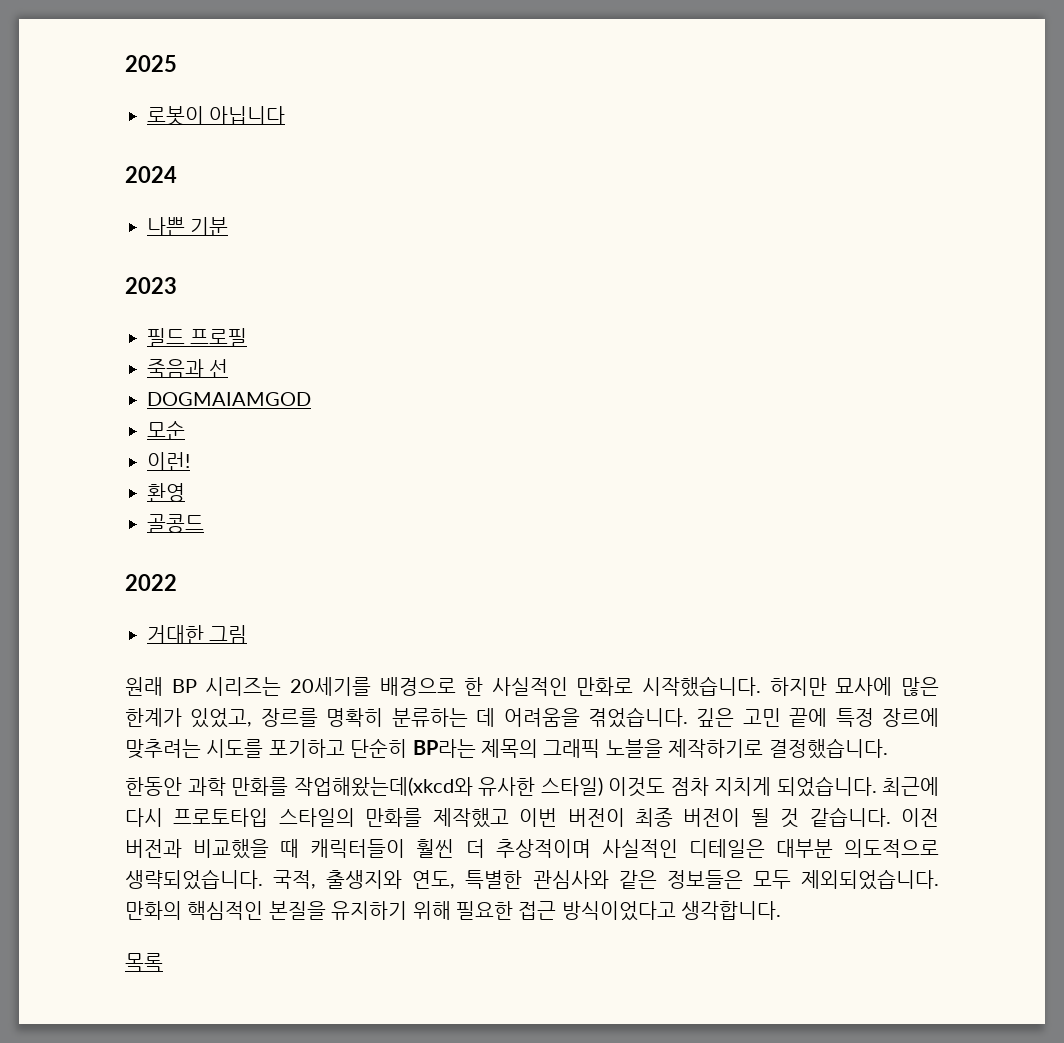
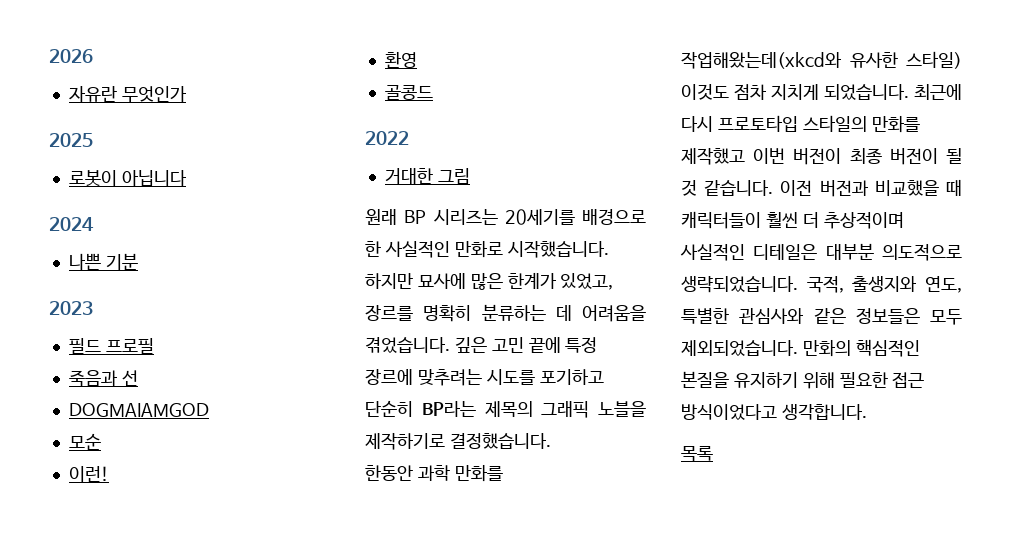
(125, 63) none -> [49,49,93,63] [68,86,187,102] 2026 // 자유란 무엇인가 //

